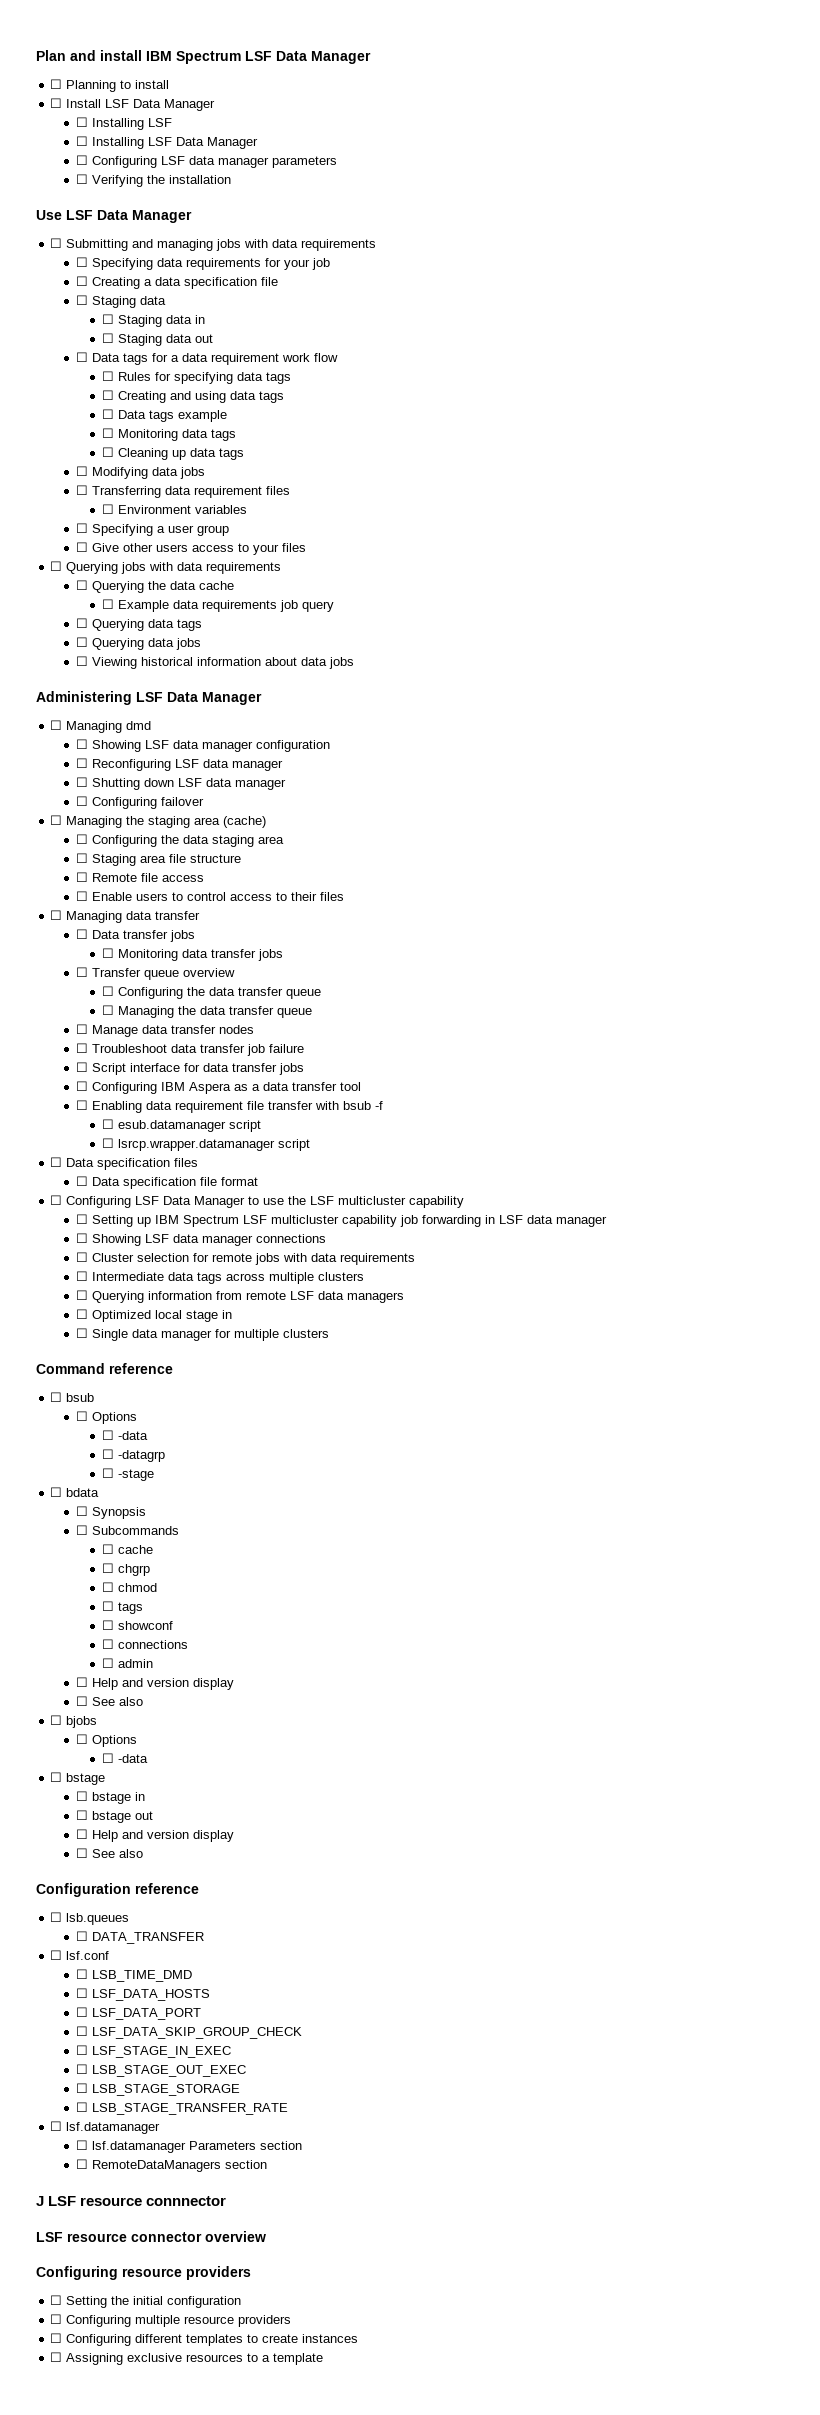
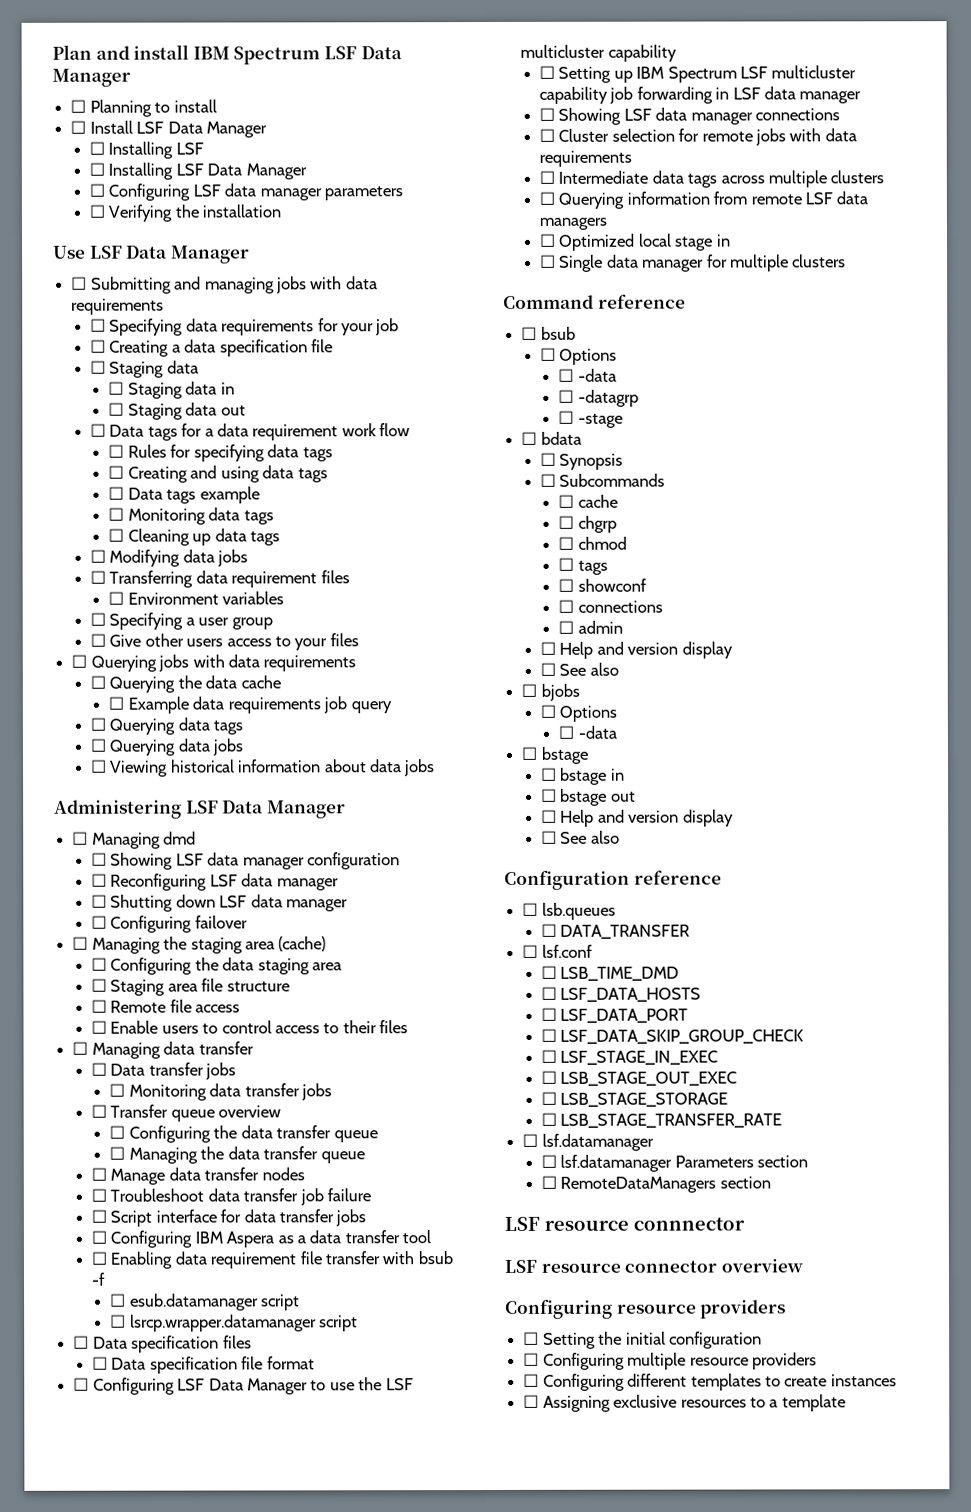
[36,2196,44,2206] J -> (771, 1182) none

